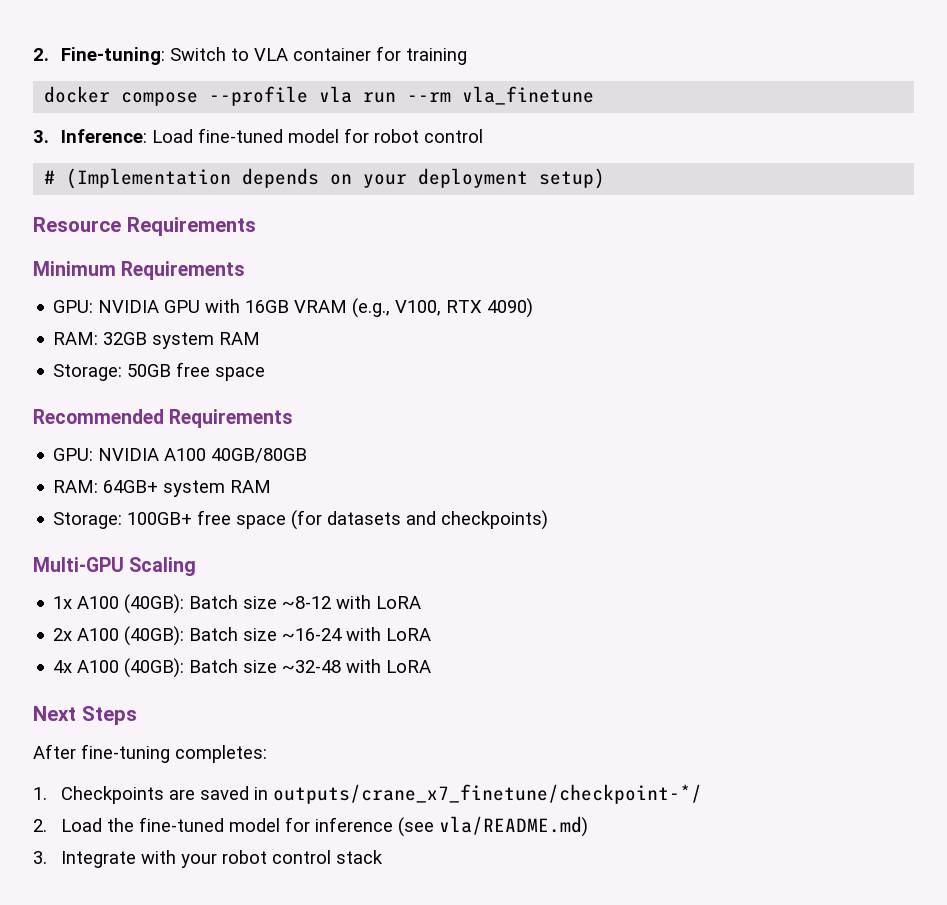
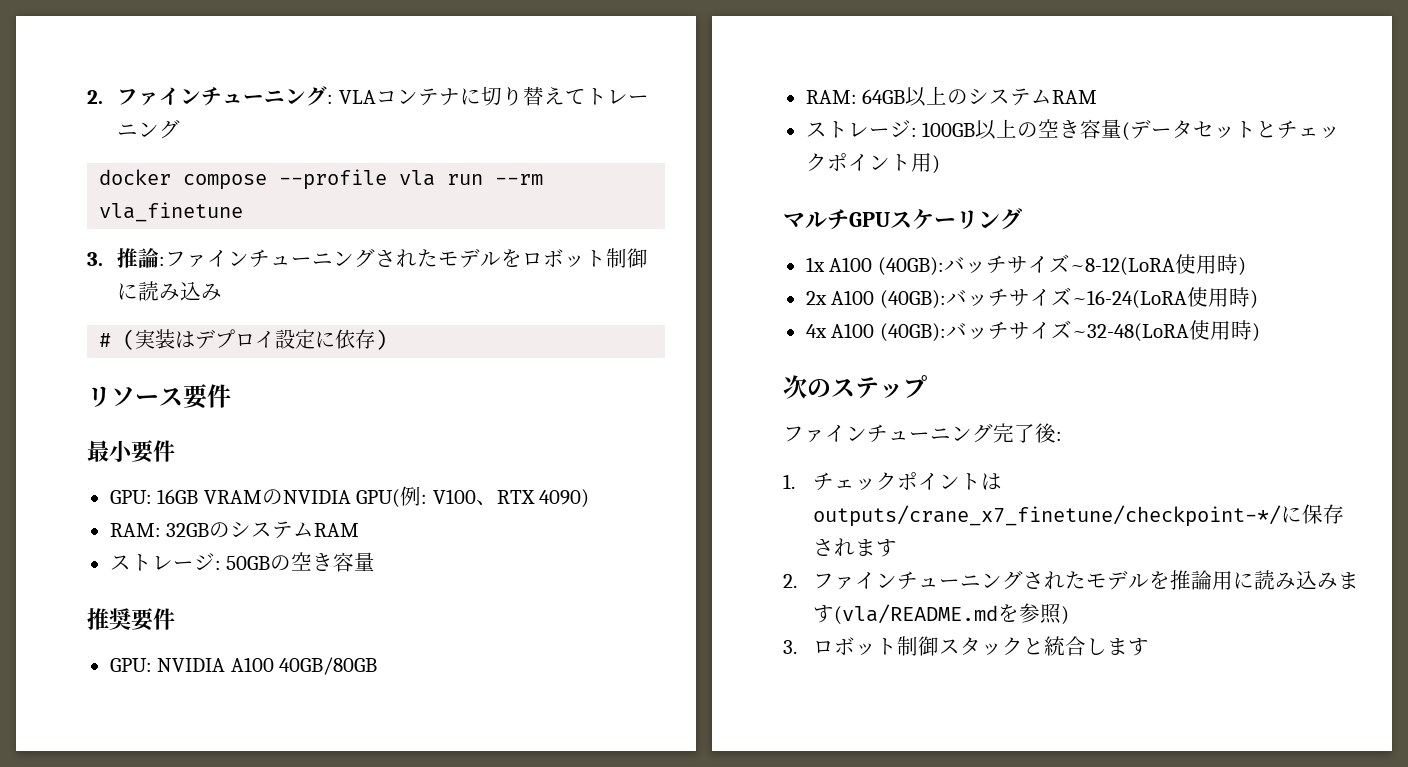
[33,46,467,65] 2. Fine-tuning: Switch to VLA container for training -> [87,86,649,106] [117,119,181,139] 2.ファインチューニング: VLAコンテナに切り替えてトレーニング
[60,128,483,143] [44,168,606,189] [33,217,256,236] [33,261,246,280] [53,298,442,318] Inference: Load fine-tuned model for robot control // # (Implementation depends on your deployment setup) // Resource Requirements // Minimum Requirements // GPU: NVIDIA GPU with 16GB VRAM (e.g., V100, -> [117,248,649,268] [117,281,223,301] [99,329,388,350] [87,384,231,409] [87,440,175,463] [109,486,497,508] 推論:ファインチューニングされたモデルをロボット制御に読み込み // # (実装はデプロイ設定に依存) // リソース要件 // 最小要件 // GPU: 16GB VRAMのNVIDIA GPU(例: V100、
[152,332,261,349] [53,362,266,381] [33,409,294,428] system RAM // Storage: 50GB free space // Recommended Requirements -> [209,521,360,539] [109,552,376,572] [87,608,175,631] のシステムRAM // ストレージ: 50GBの空き容量 // 推奨要件
[103,480,272,497] [53,510,549,530] [33,557,197,576] [53,594,422,614] [53,626,432,646] [53,658,432,678] [33,706,137,725] [33,744,267,763] [33,784,702,804] [33,816,588,837] [33,850,383,868] 64GB+ system RAM // Storage: 100GB+ free space (for datasets and checkpoints) // Multi-GPU Scaling // 1x A100 (40GB): Batch size ~8-12 with LoRA // 2x A100 (40GB): Batch size ~16-24 with LoRA // 4x A100 (40GB): Batch size ~32-48 with LoRA // Next Steps // After fine-tuning completes: // 1. Checkpoints are saved in outputs/crane_x7_finetune/checkpoint-*/ // 2. Load the fine-tuned model for inference (see vla/README.md) // 3. Integrate with your robot control stack -> [862,86,1098,107] [805,119,1341,141] [805,153,940,174] [783,208,1022,230] [805,254,1246,276] [805,287,1258,309] [805,320,1260,342] [783,375,927,399] [783,423,1062,443] [783,472,1003,491] [813,504,1345,527] [813,538,898,557] [783,570,1360,590] [813,603,1070,625] [783,636,1150,656] 64GB以上のシステムRAM // ストレージ: 100GB以上の空き容量(データセットとチェックポイント用) // マルチGPUスケーリング // 1x A100 (40GB):バッチサイズ~8-12(LoRA使用時) // 2x A100 (40GB):バッチサイズ~16-24(LoRA使用時) // 4x A100 (40GB):バッチサイズ~32-48(LoRA使用時) // 次のステップ // ファインチューニング完了後: // 1.チェックポイントはoutputs/crane_x7_finetune/checkpoint-*/に保存されます // 2.ファインチューニングされたモデルを推論用に読み込みます(vla/README.mdを参照) // 3.ロボット制御スタックと統合します

